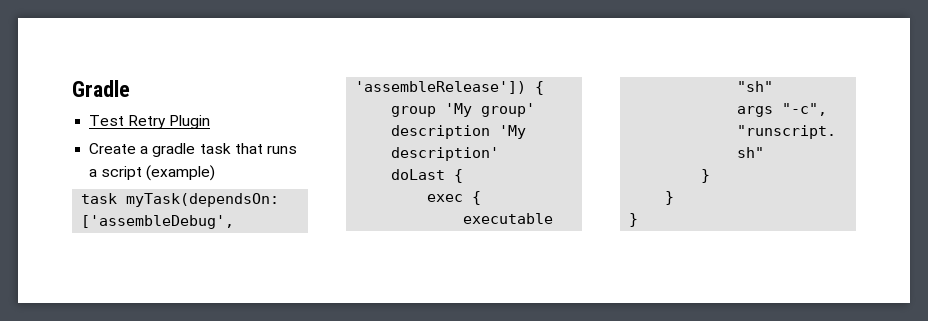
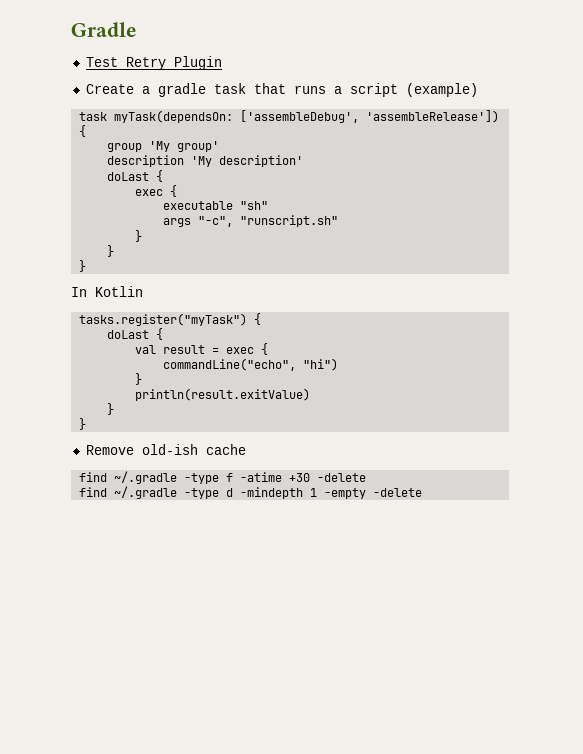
(639, 220) none -> [71,286,143,297] [79,313,262,326] [107,328,164,340] [135,343,269,355] [163,358,339,371] [135,373,143,385] [135,388,311,401] [107,403,115,415] [79,418,87,430] [85,444,246,455] [79,471,367,484] [79,486,423,499] // In Kotlin // tasks.register("myTask") { // doLast { // val result = exec { // commandLine("echo", "hi") // } // println(result.exitValue) // } // } // Remove old-ish cache // find ~/.gradle -type f -atime +30 -delete // find ~/.gradle -type d -mindepth 1 -empty -delete

